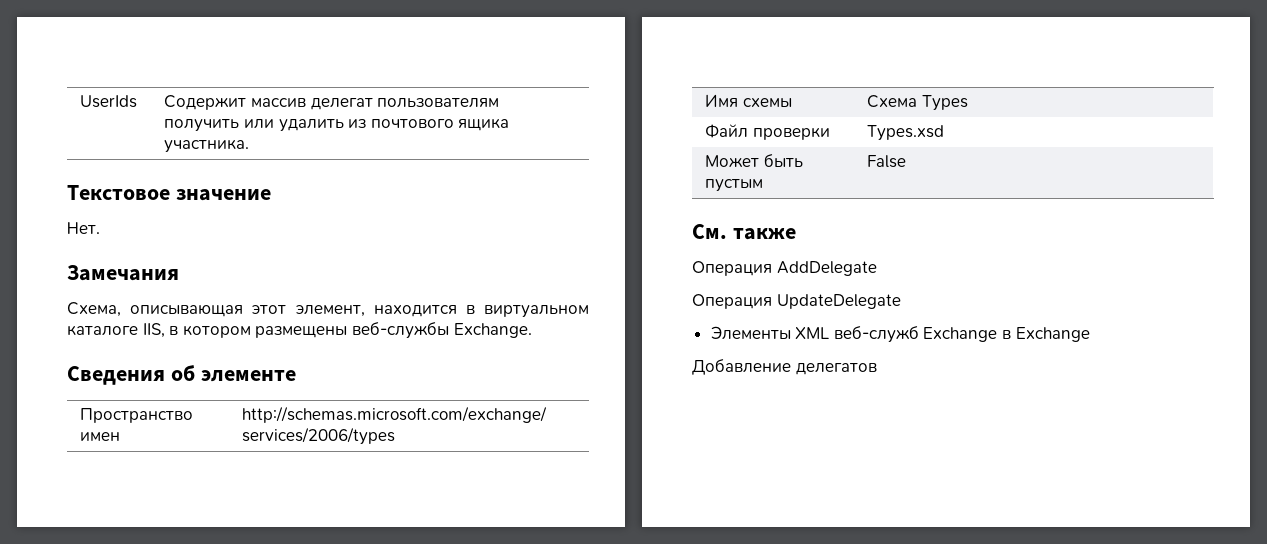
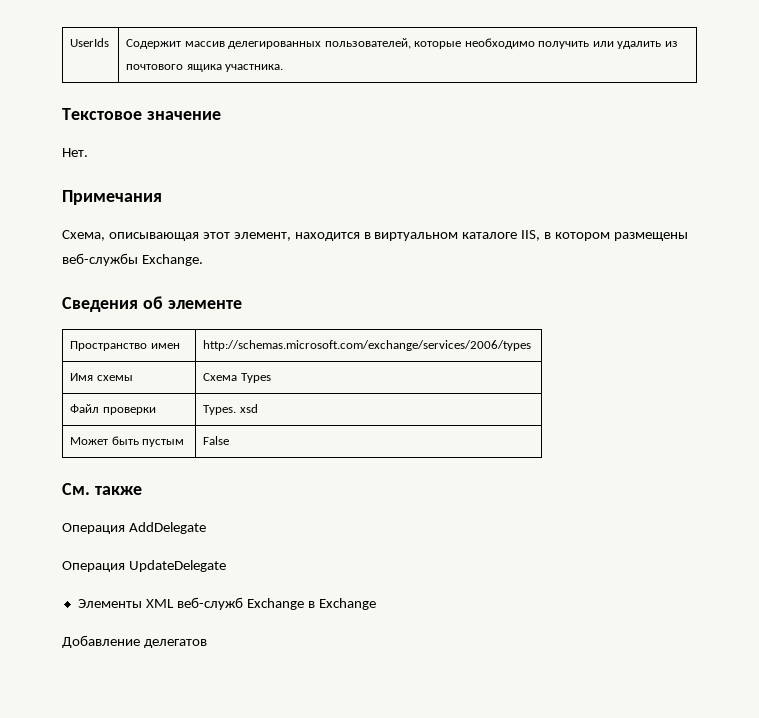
[310,98,500,110] делегат пользователям -> [228,38,535,49] делегированных пользователей, которые необходимо
[67,265,179,281] Замечания -> [62,190,162,205] Примечания
[867,125,945,141] Types.xsd -> [203,404,258,415] Types. xsd

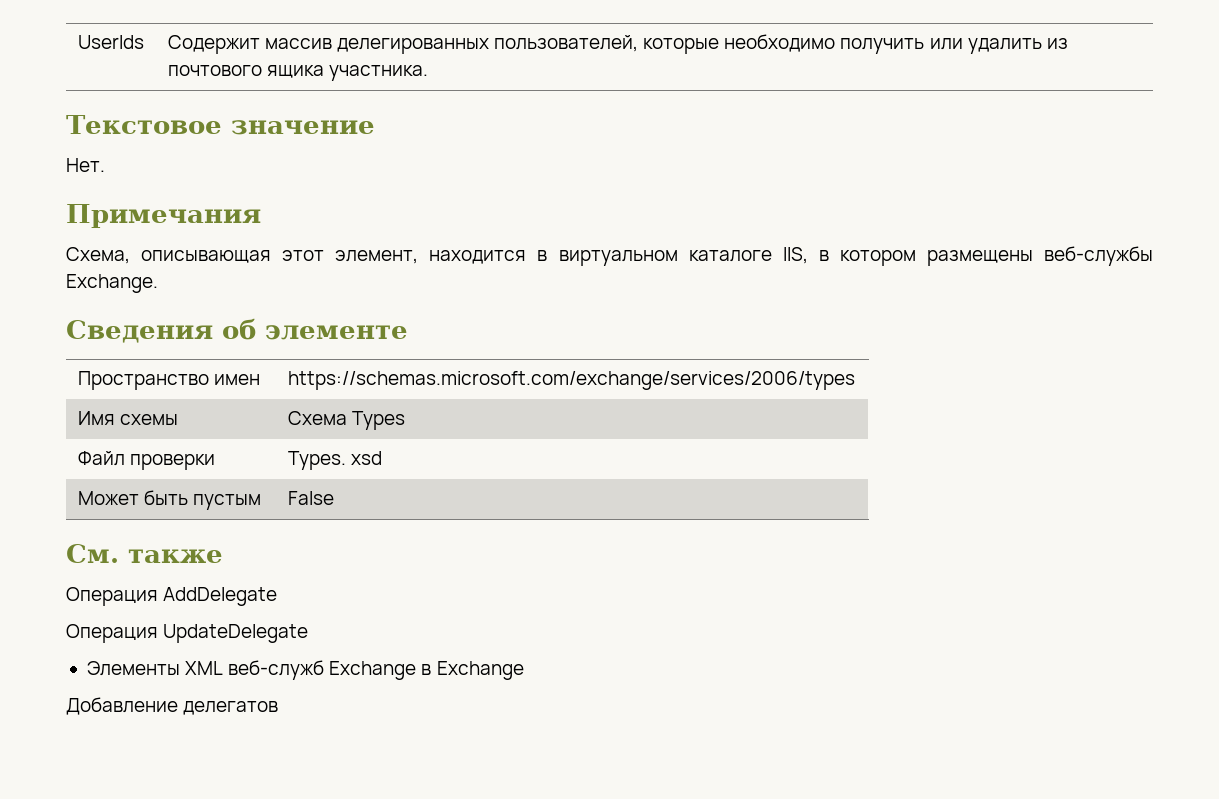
[203,340,532,351] http://schemas.microsoft.com/exchange/services/2006/types -> [287,371,855,390] https://schemas.microsoft.com/exchange/services/2006/types

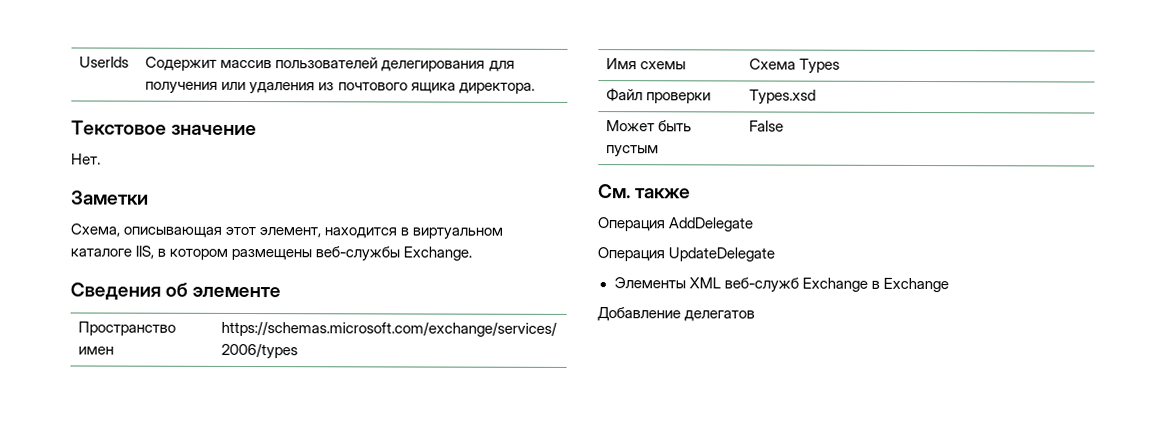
[336,34,1042,54] делегированных пользователей, которые необходимо получить или удалить -> [275,57,515,72] [145,81,316,95] пользователей делегирования для получения или удаления
[328,65,428,81] участника. -> [458,82,535,94] директора.
[66,204,261,228] Примечания -> [71,190,149,205] Заметки
[287,451,382,470] Types. xsd -> [749,89,817,105] Types.xsd

